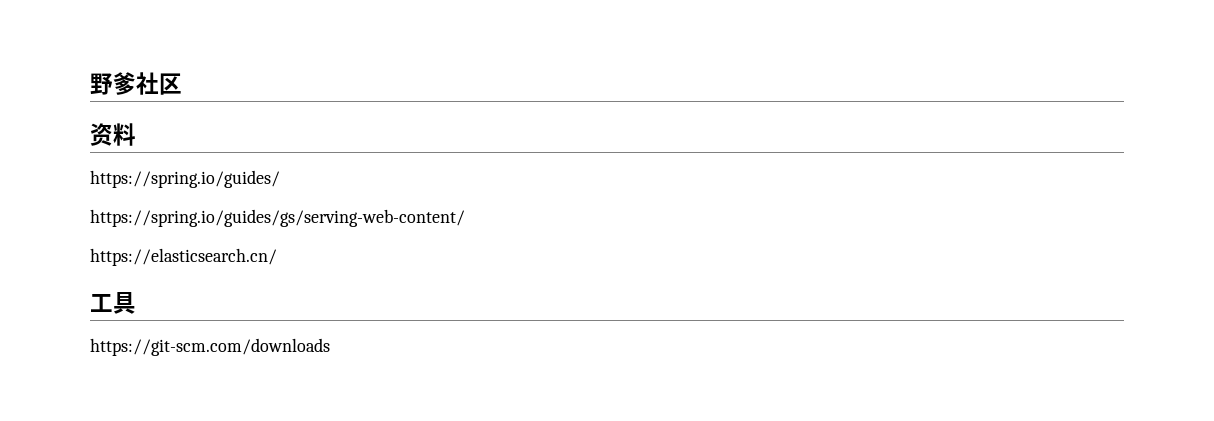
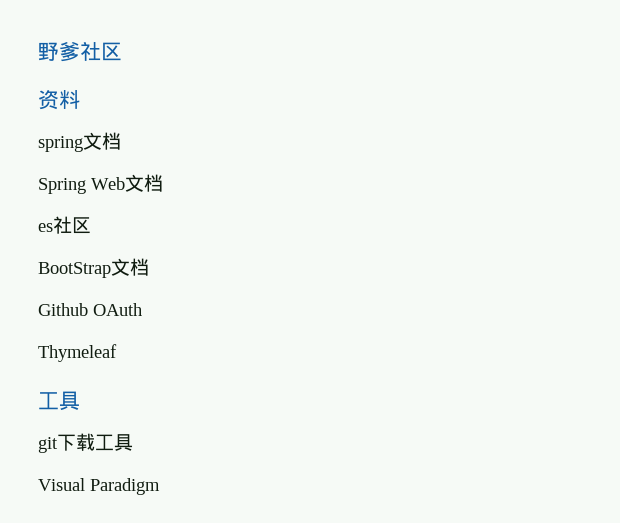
[90,170,280,188] [90,209,465,227] [90,248,277,266] [90,292,136,314] [90,338,330,356] https://spring.io/guides/ // https://spring.io/guides/gs/serving-web-content/ // https://elasticsearch.cn/ // 工具 // https://git-scm.com/downloads -> [38,132,121,152] [38,174,163,194] [38,216,91,234] [38,258,149,278] [38,303,142,316] [38,344,117,362] [38,391,80,411] [38,433,133,453] [38,478,160,495] spring文档 // Spring Web文档 // es社区 // BootStrap文档 // Github OAuth // Thymeleaf // 工具 // git下载工具 // Visual Paradigm

